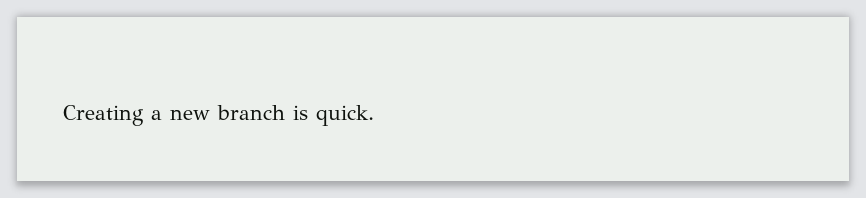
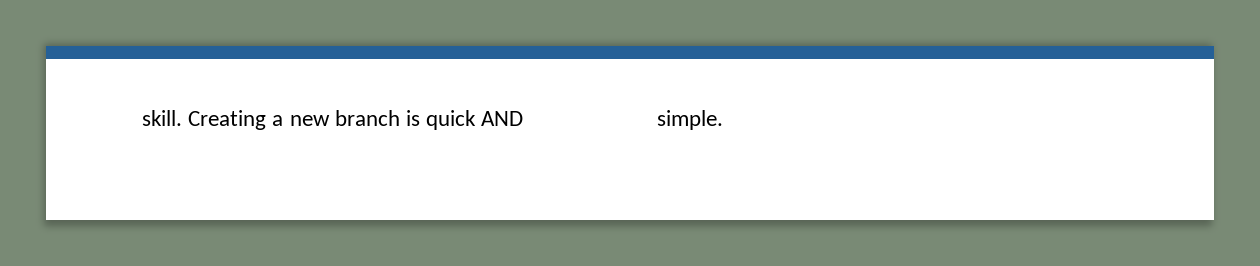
(63, 115) none -> [142,110,182,126] skill.
[316,105,374,126] quick. -> [426,110,723,130] quick AND simple.

